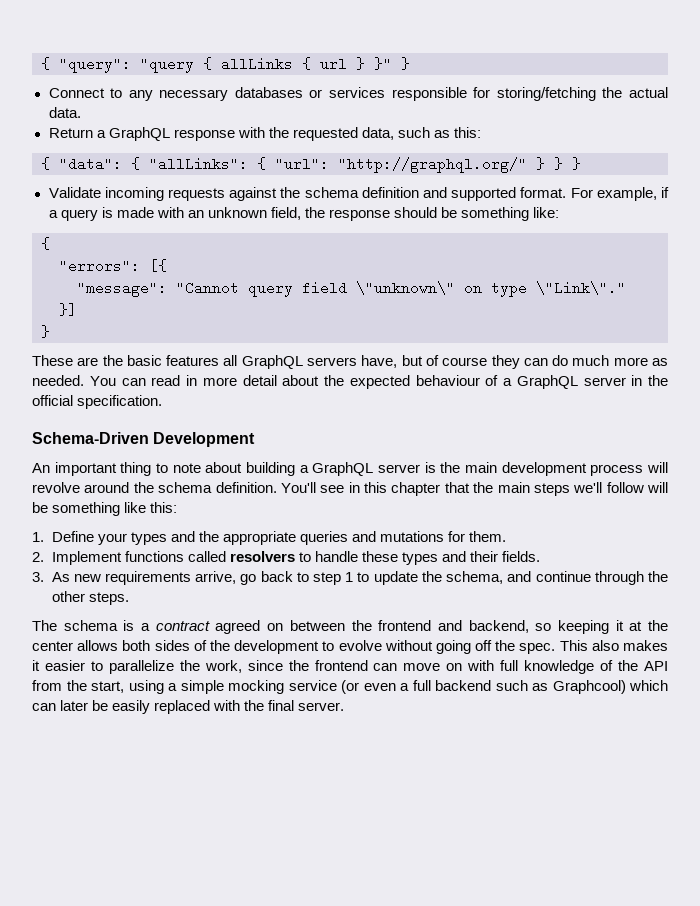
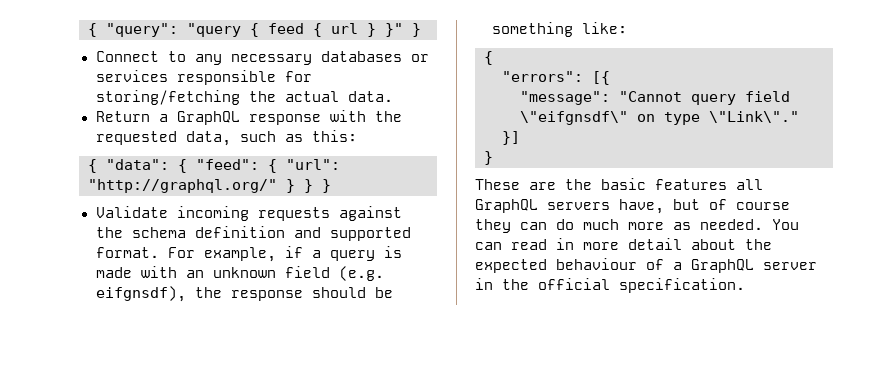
[221,57,293,71] allLinks -> [268,23,304,34] feed
[149,157,248,171] "allLinks": -> [196,159,259,170] "feed":
[270,207,301,220] field, -> [284,266,384,281] [95,286,186,302] field (e.g. eifgnsdf),
[356,281,455,295] \"unknown\" -> [520,111,628,125] \"eifgnsdf\"
[32,432,256,447] [32,462,668,476] [32,482,668,496] [32,502,178,516] [32,531,507,545] [32,551,541,565] [32,571,668,585] [51,591,129,605] [32,620,668,634] [32,640,668,654] [32,660,669,674] [32,680,668,694] [32,700,345,714] // Schema-Driven Development // An important thing to note about building a GraphQL server is the main development process will revolve around the schema definition. You'll see in this chapter that the main steps we'll follow will be something like this: // 1. Define your types and the appropriate queries and mutations for them. // 2. Implement functions called resolvers to handle these types and their fields. // 3. As new requirements arrive, go back to step 1 to update the schema, and continue through the other steps. // The schema is a contract agreed on between the frontend and backend, so keeping it at the center allows both sides of the development to evolve without going off the spec. This also makes it easier to parallelize the work, since the frontend can move on with full knowledge of the API from the start, using a simple mocking service (or even a full backend such as Graphcool) which can later be easily replaced with the final server. -> (745, 285) none

